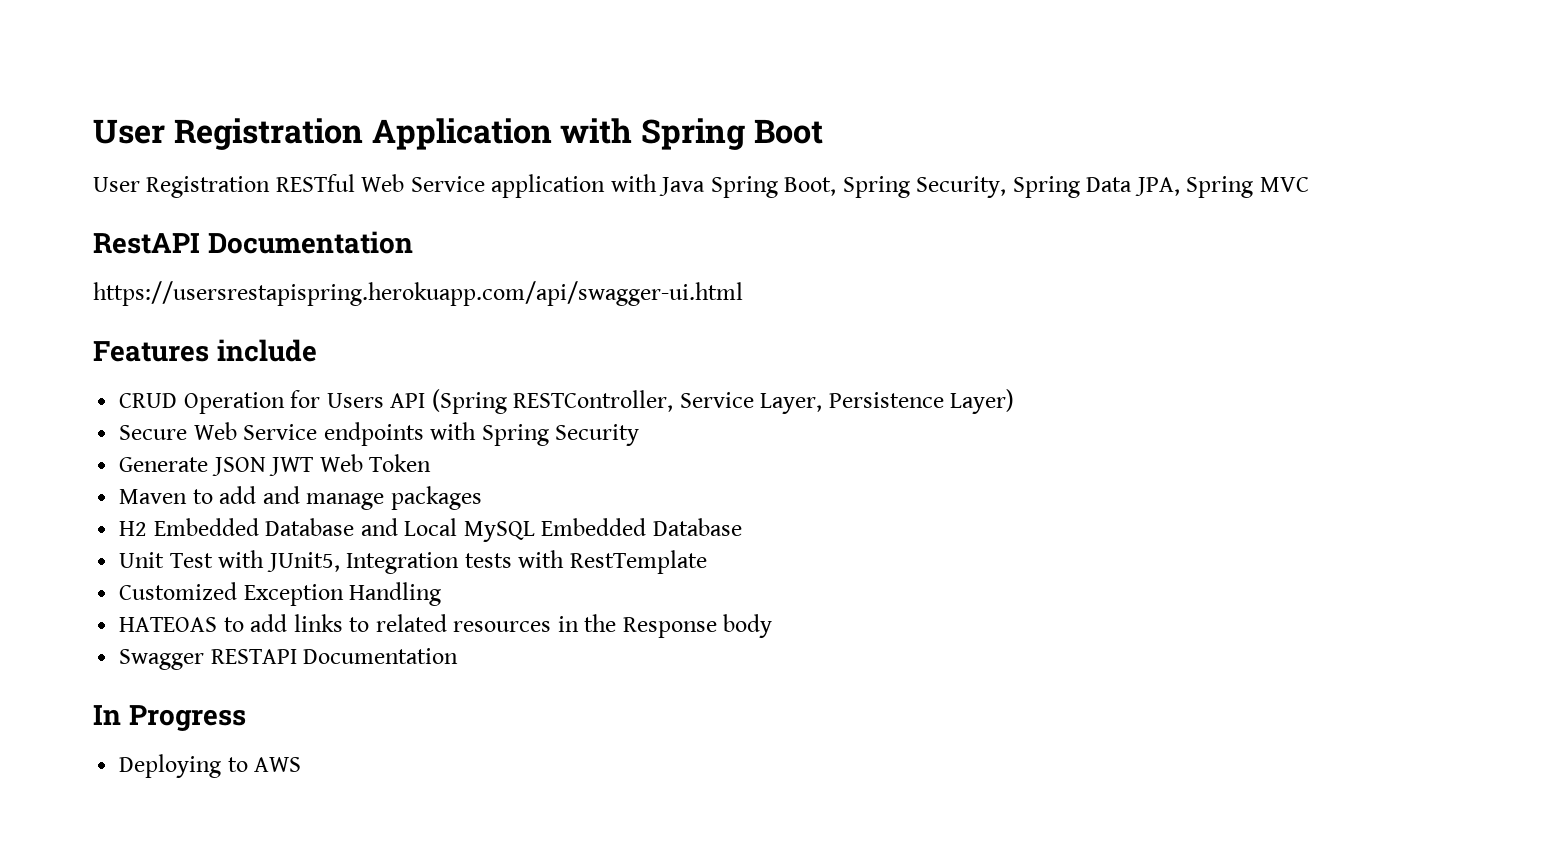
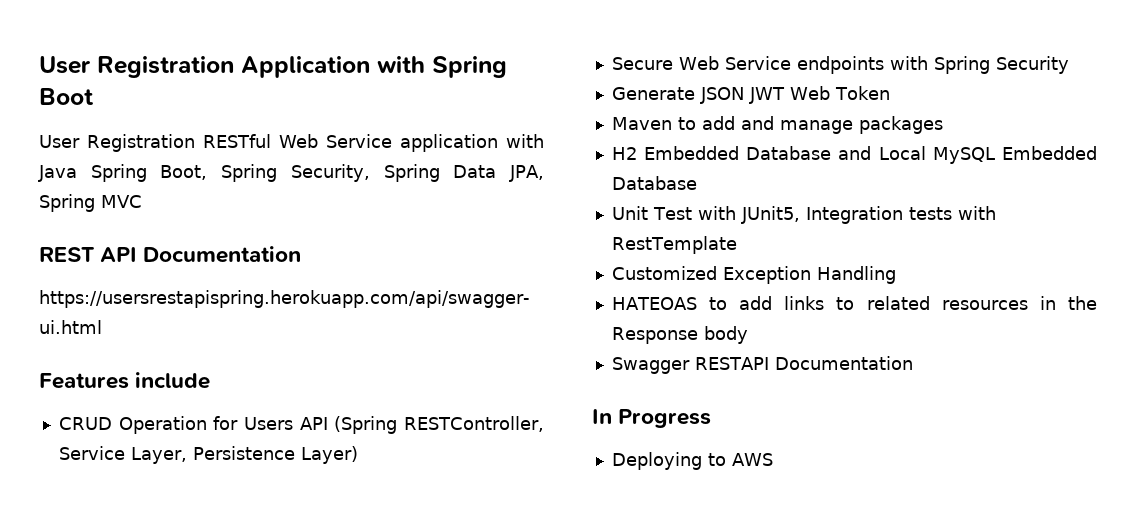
[93,233,200,254] RestAPI -> [39,247,138,262] REST API

